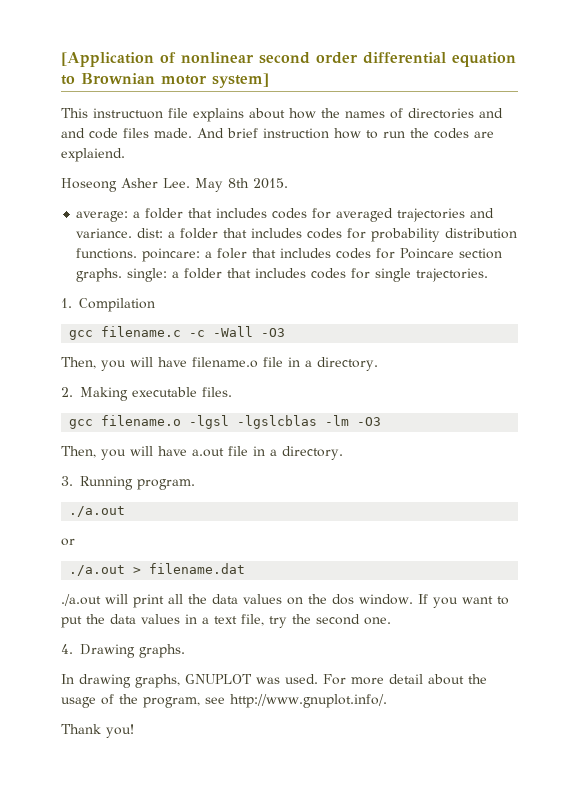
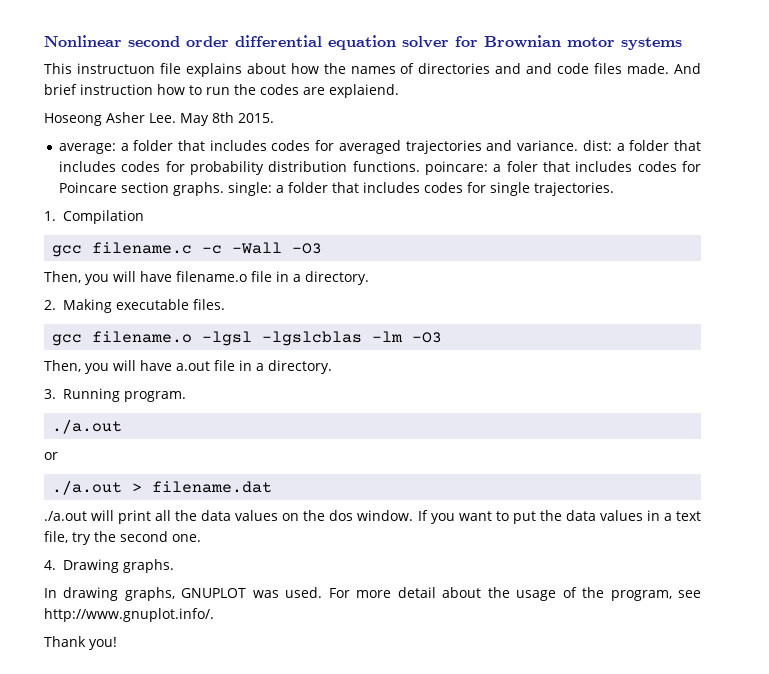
[61,52,254,67] [Application of nonlinear -> [44,35,122,47] Nonlinear
[61,75,75,85] to -> [402,36,478,48] solver for
[212,73,269,88] system] -> [621,37,682,50] systems

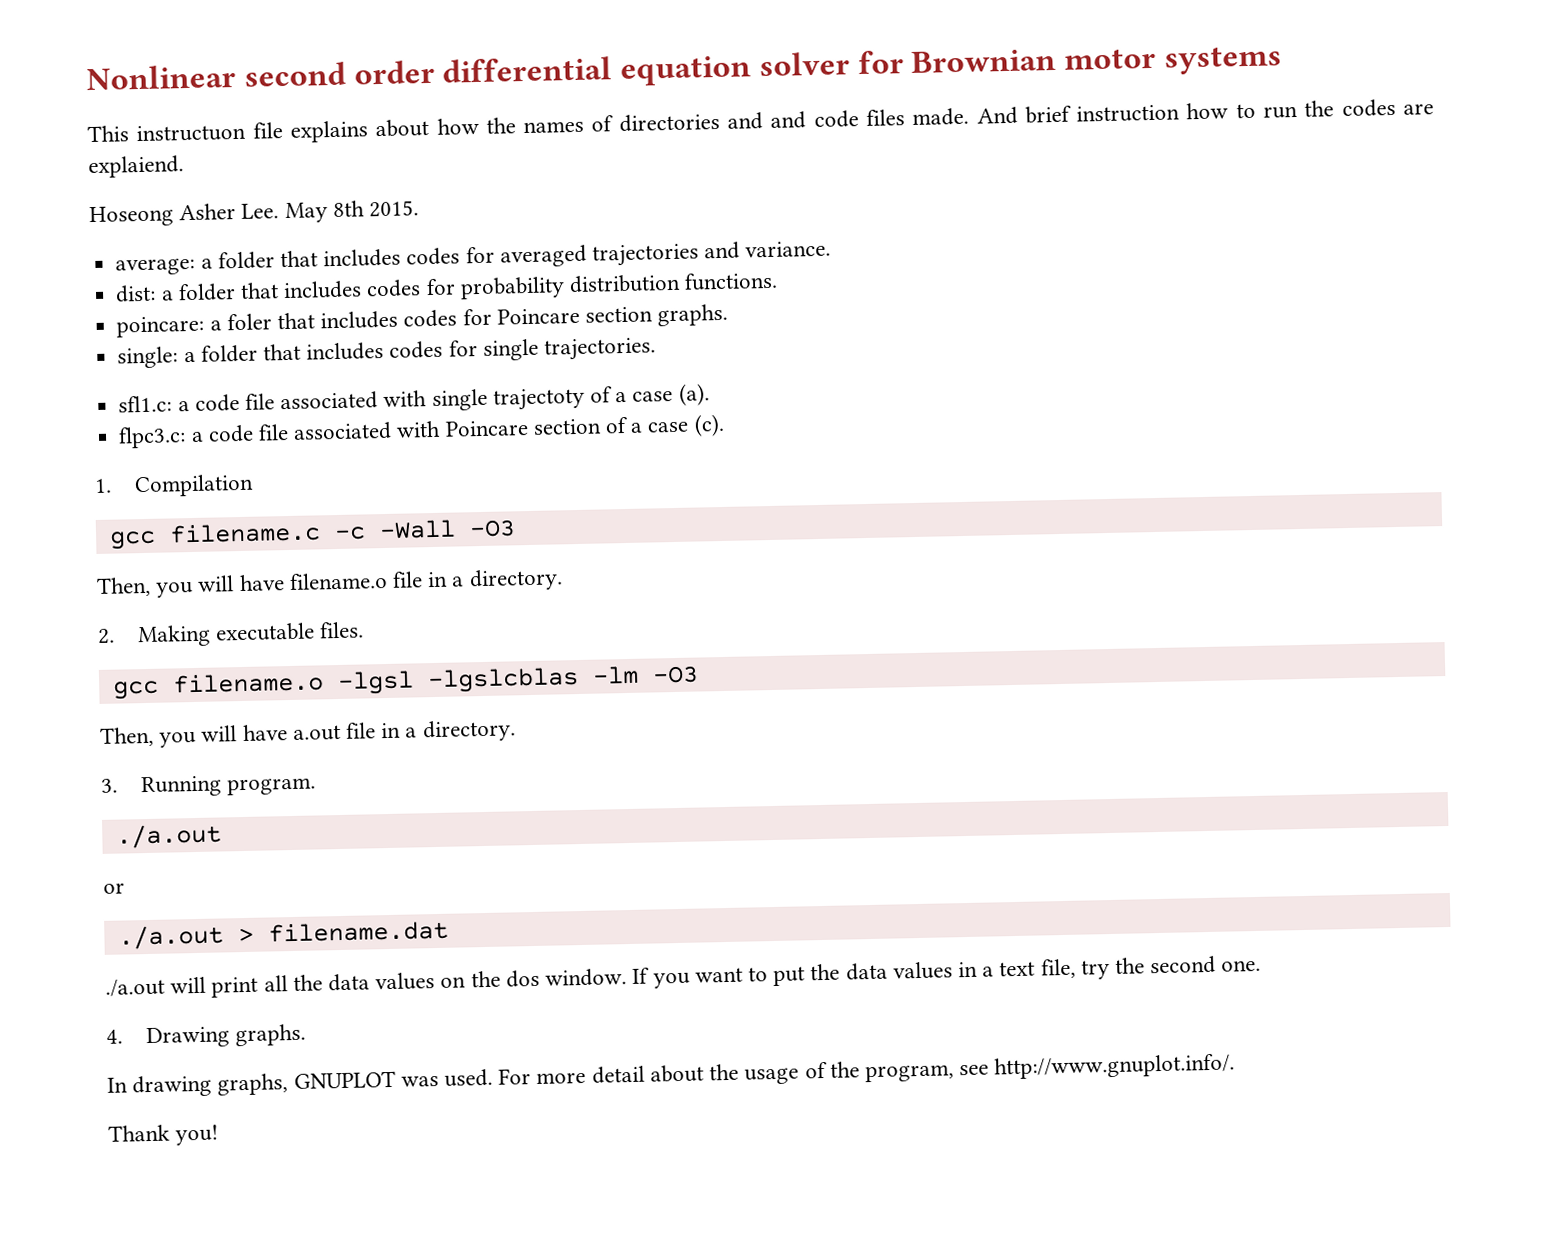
(579, 145) none -> (832, 249) //
(420, 166) none -> (779, 281) //
(224, 189) none -> (729, 315) //
(614, 189) none -> [118,383,710,413] [118,413,725,449] // sfl1.c: a code file associated with single trajectoty of a case (a). // flpc3.c: a code file associated with Poincare section of a case (c).

